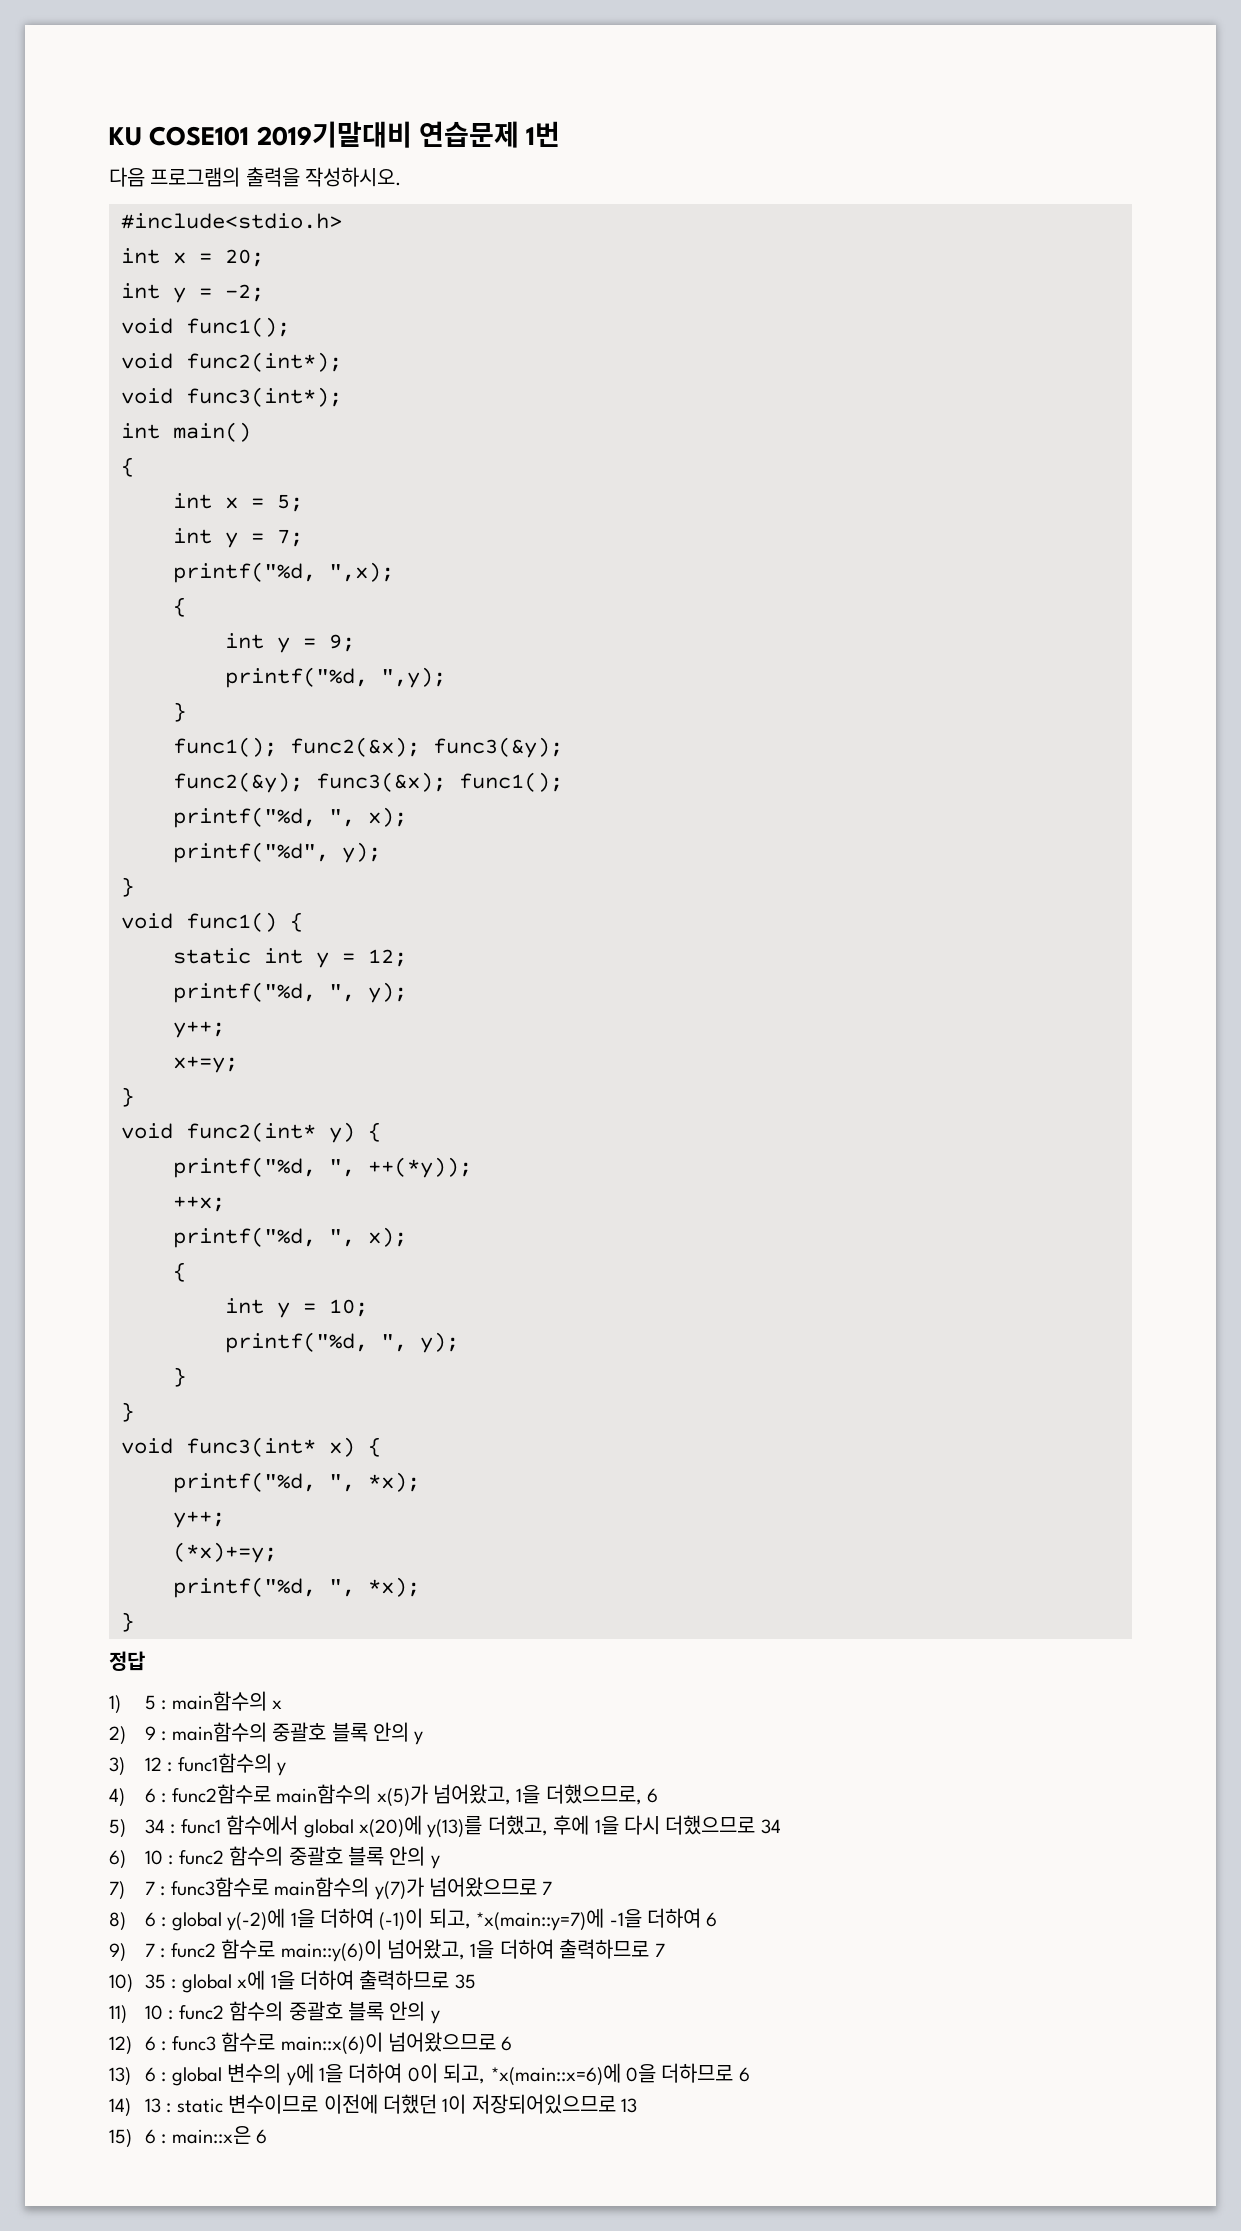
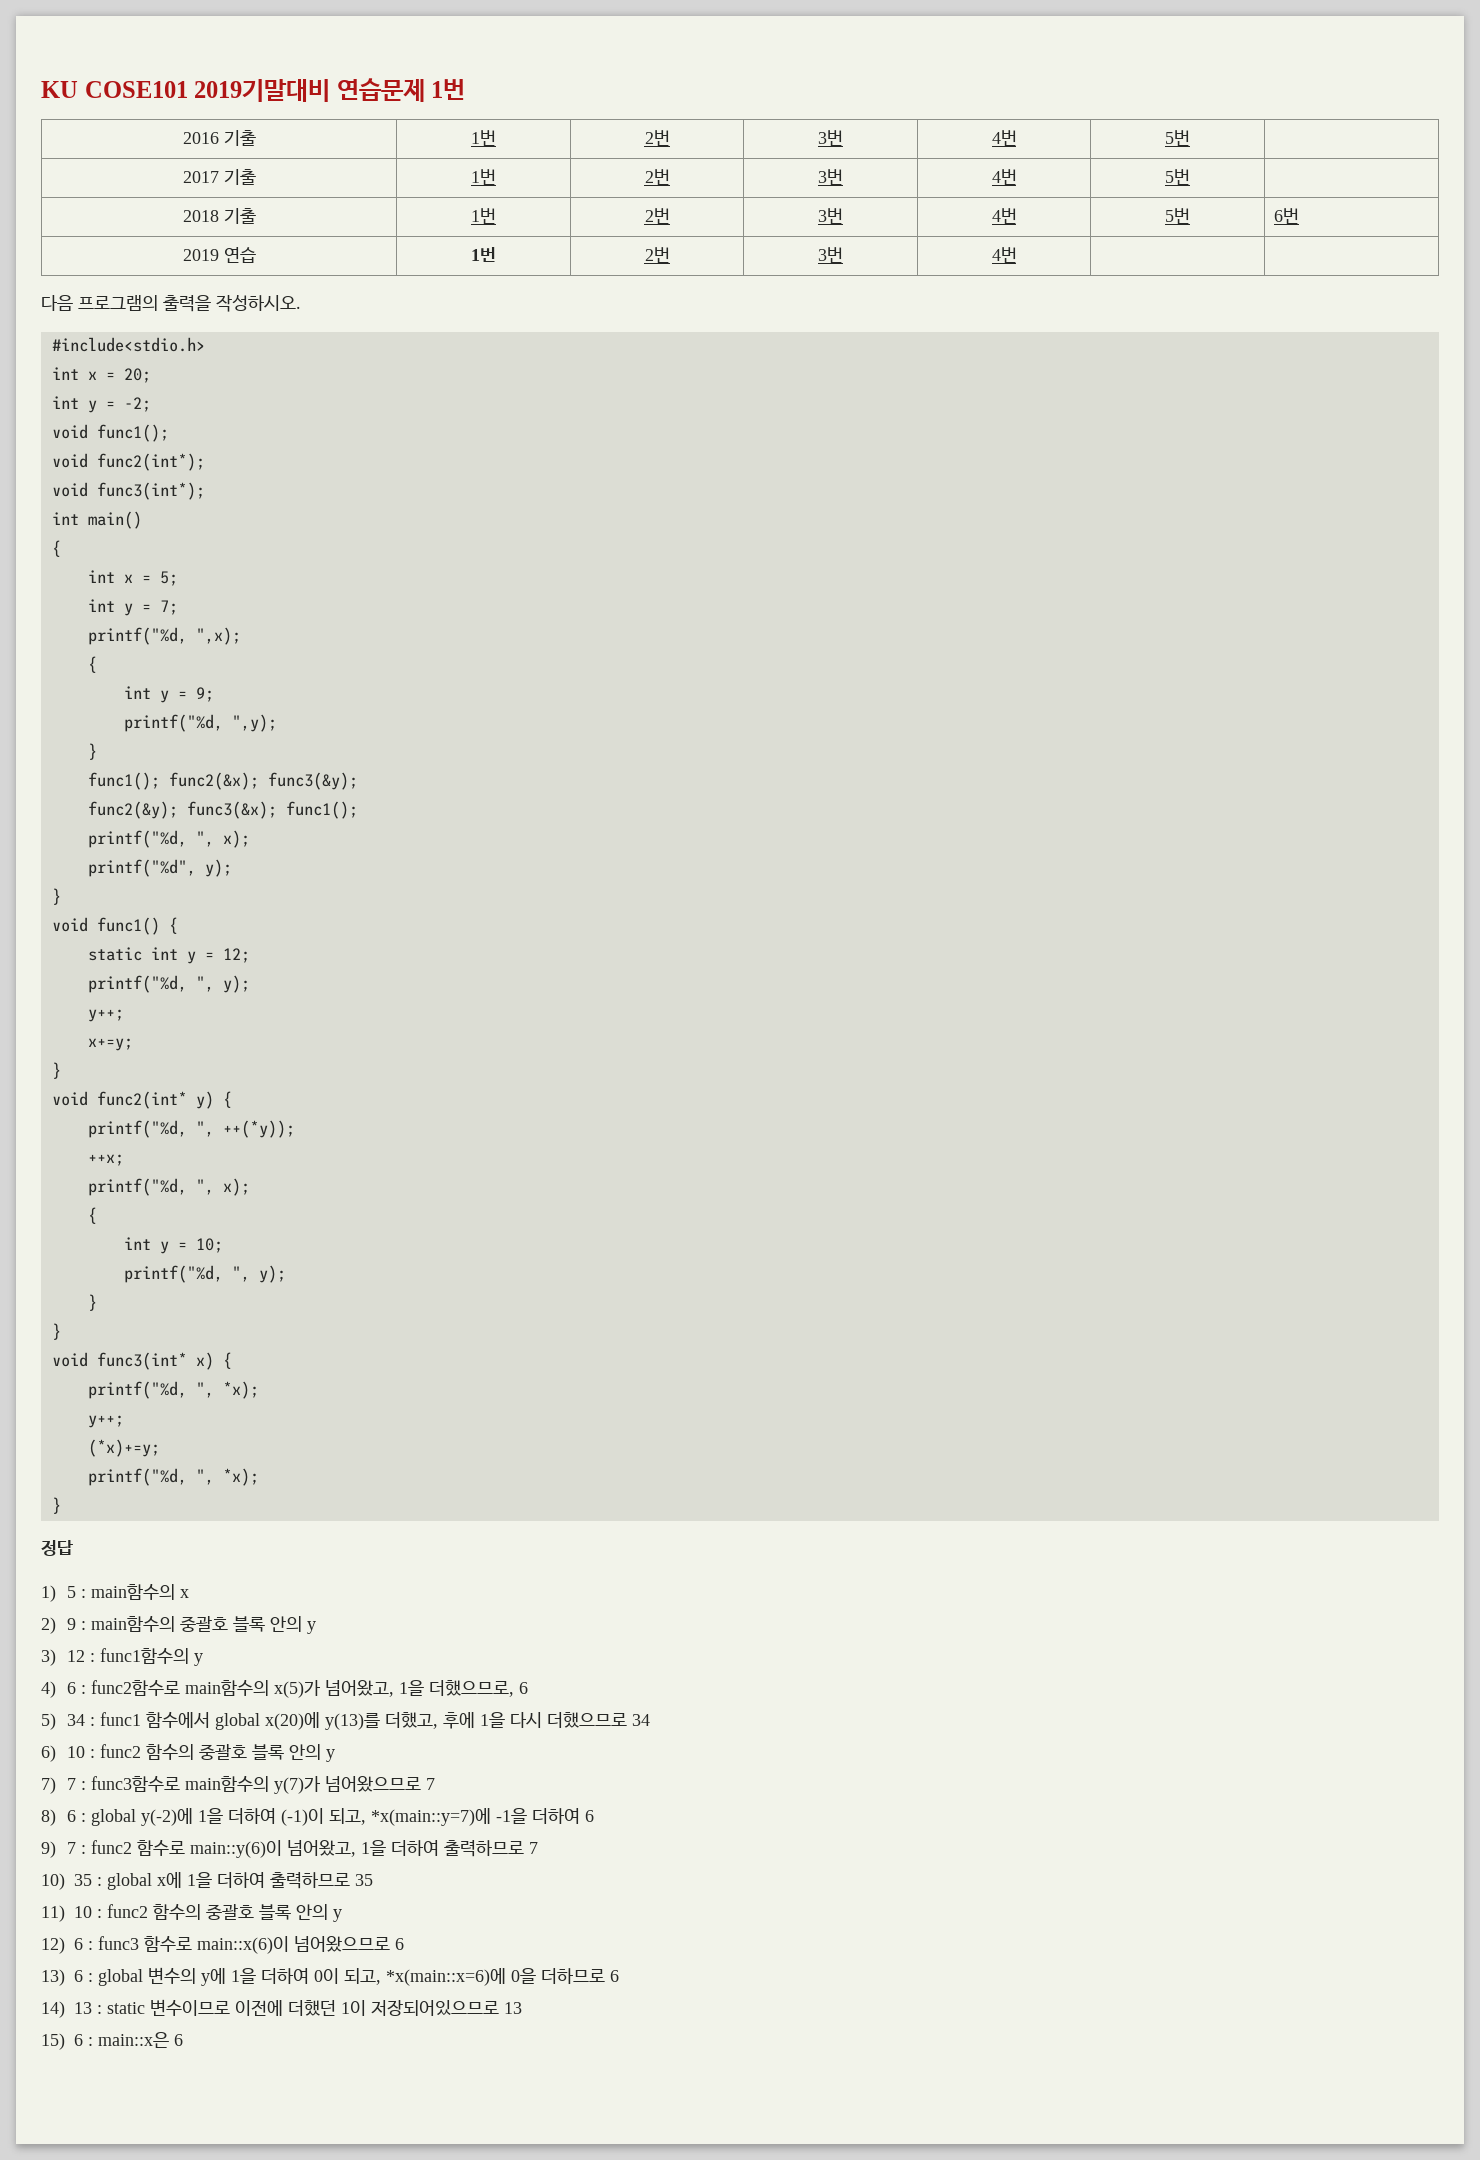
(561, 134) none -> [182,130,256,146] [470,130,496,146] [644,130,670,146] [818,130,843,146] [991,130,1017,146] [1165,130,1190,146] [182,169,256,185] [470,169,496,185] [644,169,670,185] [818,169,843,185] [991,169,1017,185] [1165,169,1190,185] [182,208,256,224] [470,208,496,224] [644,208,670,224] [818,208,843,224] [991,208,1017,224] [1165,208,1190,224] [1274,208,1300,224] [182,247,256,263] [470,247,496,262] [644,247,670,263] [818,247,843,263] [991,247,1017,263] // 2016 기출 | 1번 | 2번 | 3번 | 4번 | 5번 | // 2017 기출 | 1번 | 2번 | 3번 | 4번 | 5번 | // 2018 기출 | 1번 | 2번 | 3번 | 4번 | 5번 | 6번 // 2019 연습 | 1번 | 2번 | 3번 | 4번 | |

